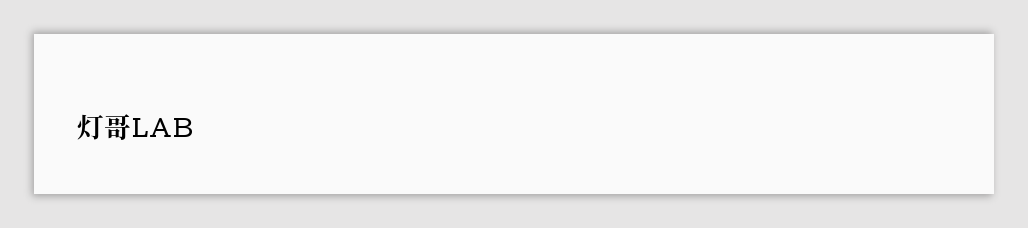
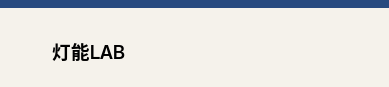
[104,114,131,140] 哥 -> [71,43,90,61] 能

